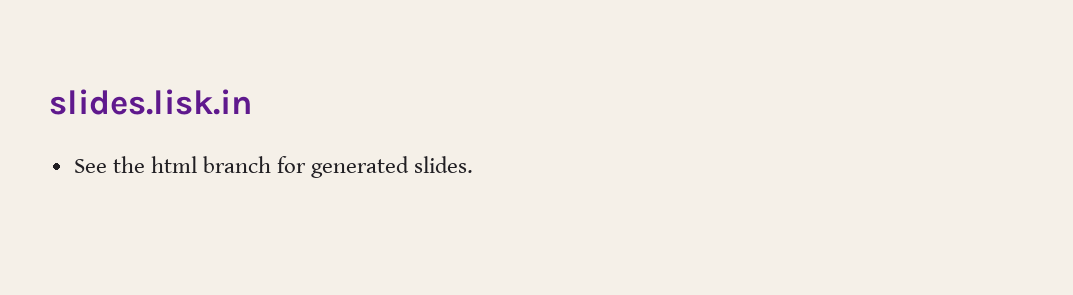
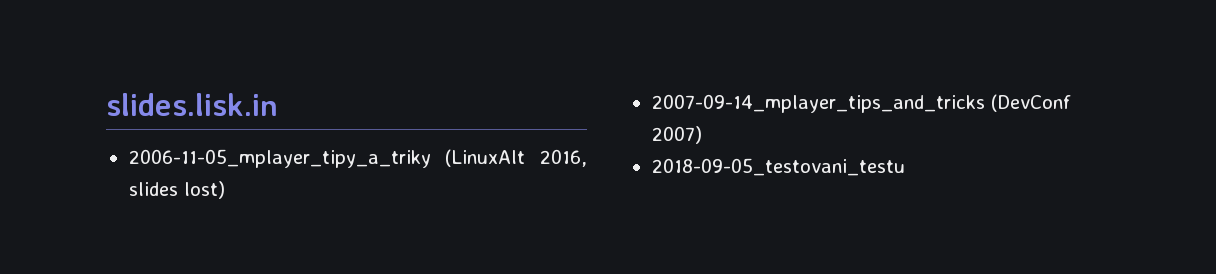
[73,156,474,178] See the html branch for generated slides. -> [128,149,587,168] [128,181,225,199] [651,94,1071,113] [651,126,702,144] [651,158,905,176] 2006-11-05_mplayer_tipy_a_triky (LinuxAlt 2016, slides lost) // 2007-09-14_mplayer_tips_and_tricks (DevConf 2007) // 2018-09-05_testovani_testu

